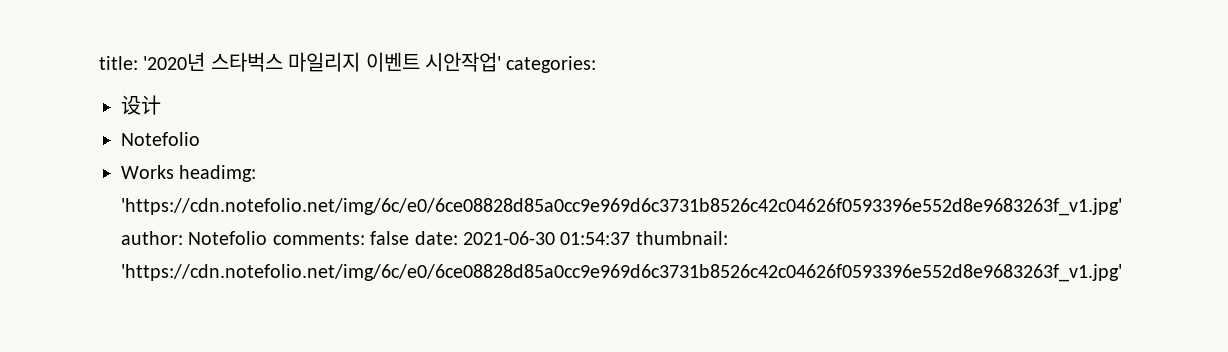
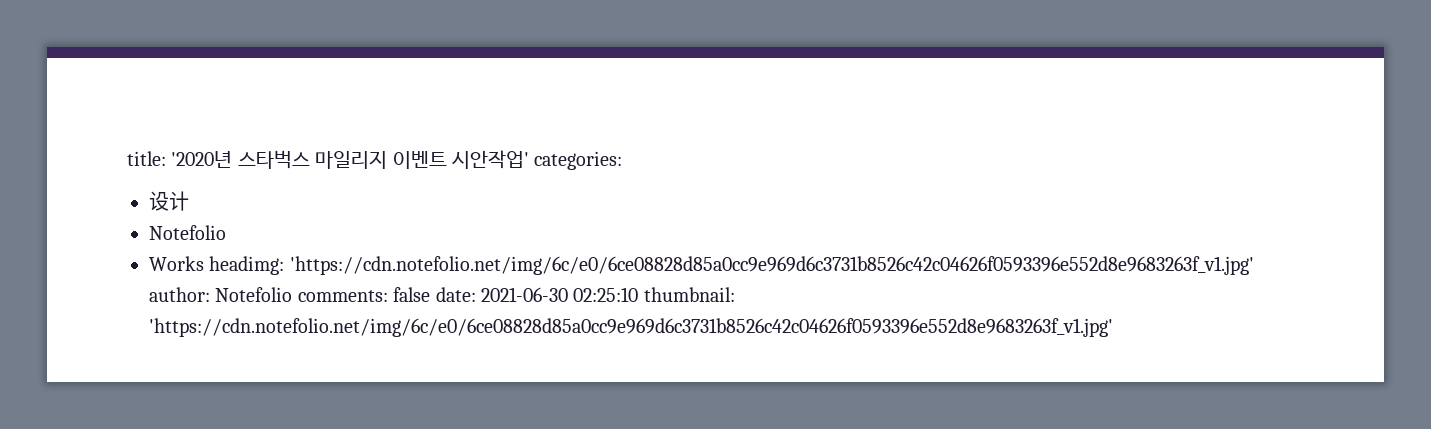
[560,232,631,245] 01:54:37 -> [573,287,639,302] 02:25:10

